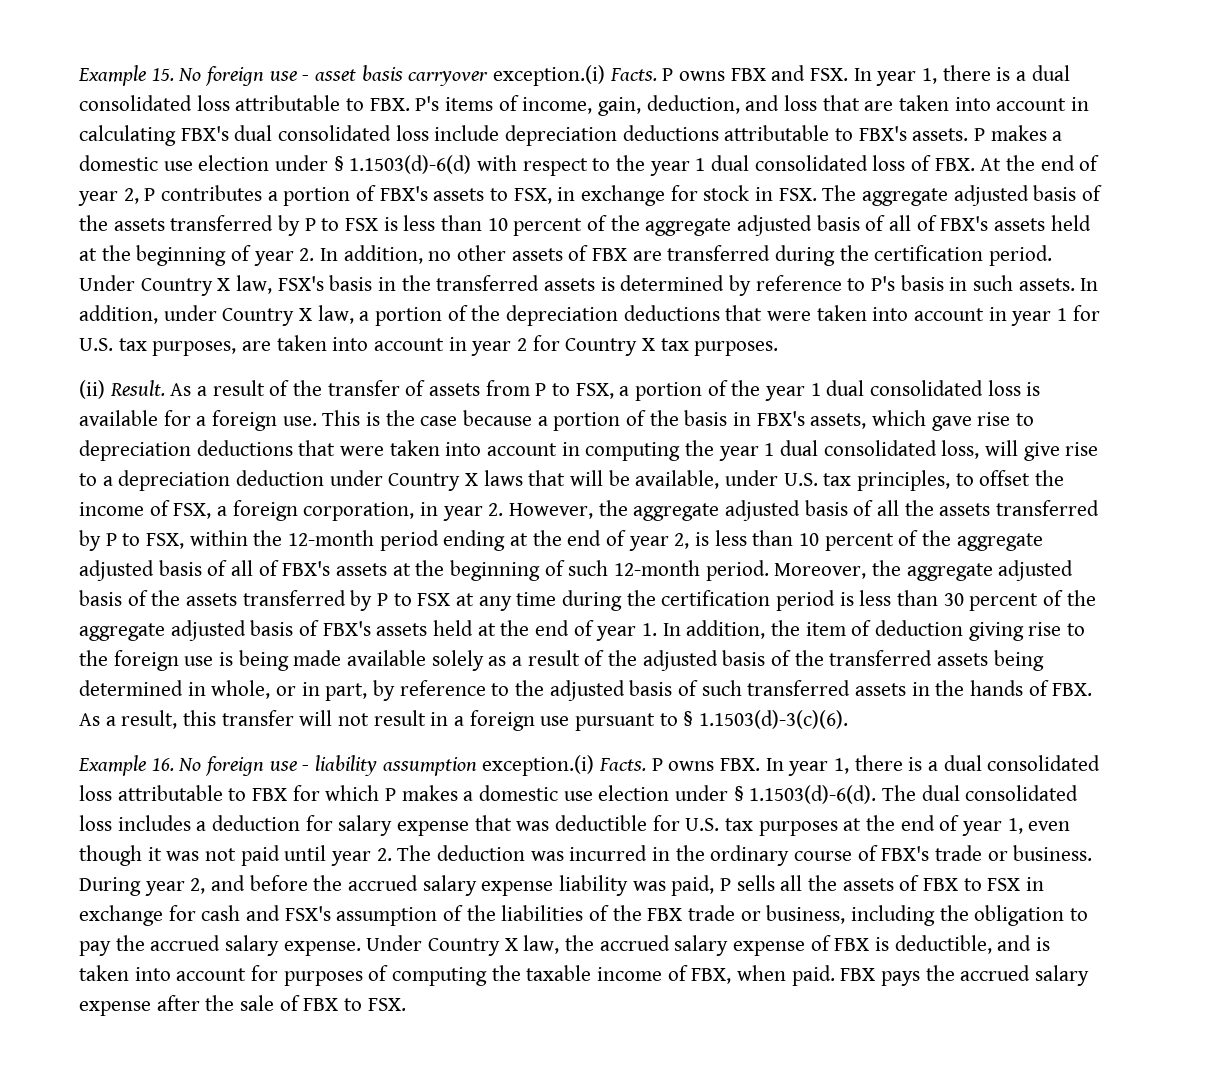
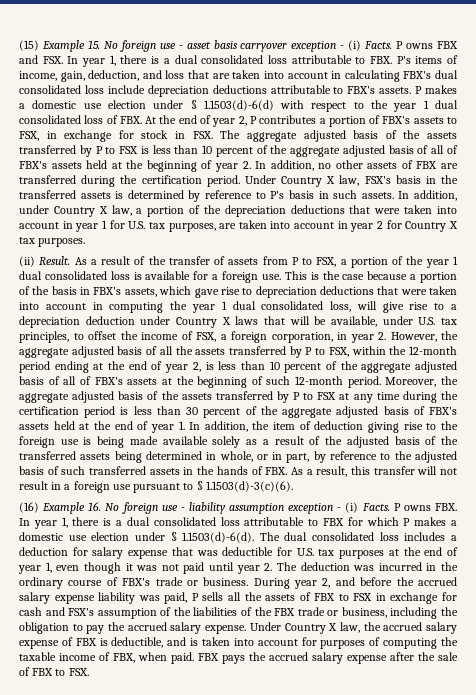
(78, 75) none -> [19,40,39,51] (15)
[493,65,606,86] exception.(i) -> [291,40,362,52] exception - (i)
(849, 719) none -> [19,502,39,513] (16)
[482,755,595,776] exception.(i) -> [288,502,359,514] exception - (i)

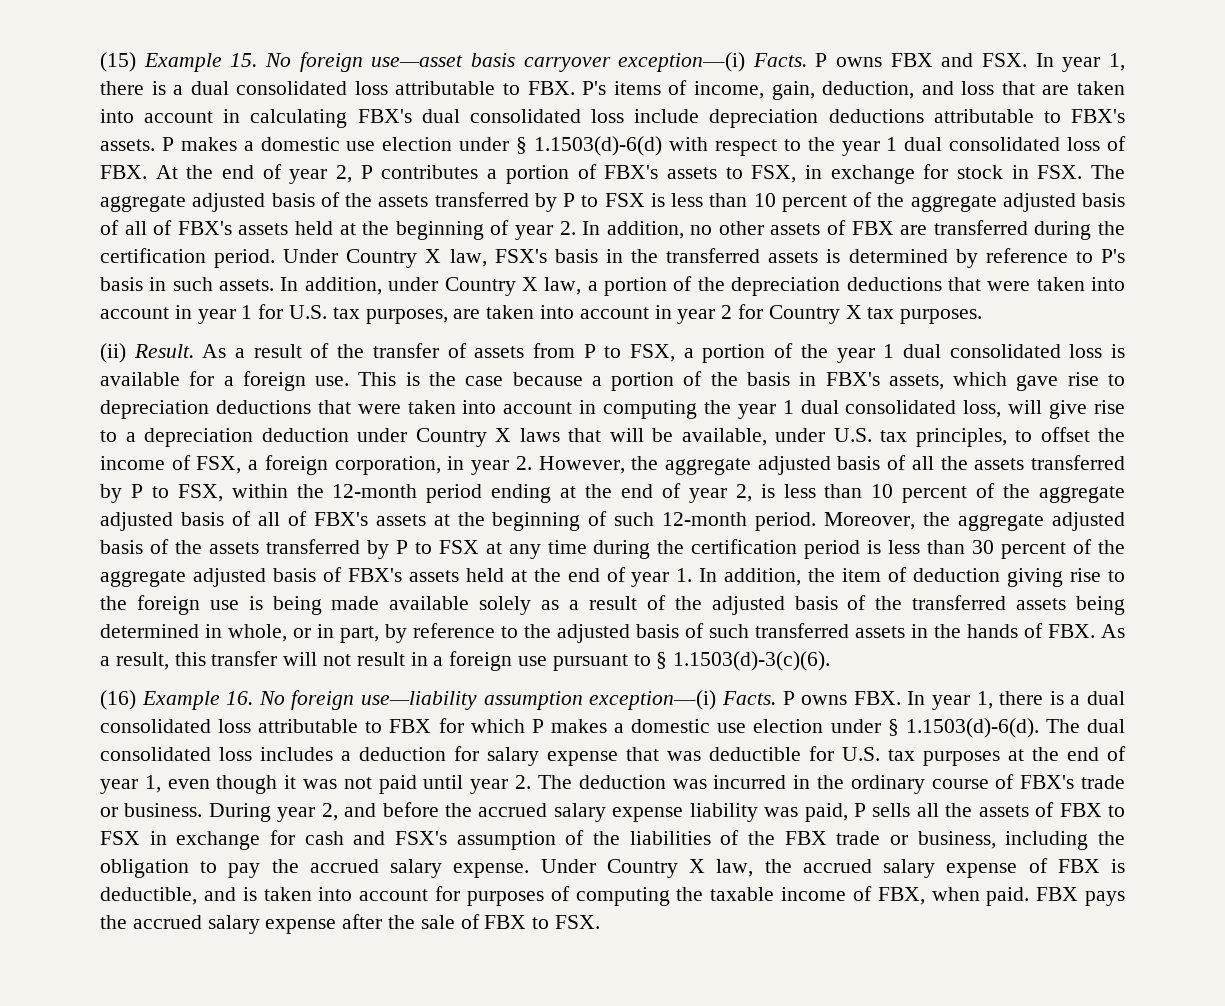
[159,40,362,52] use - asset basis carryover exception - (i) -> [371,52,746,72] use—asset basis carryover exception—(i)
[161,502,359,514] use - liability assumption exception - (i) -> [361,690,717,710] use—liability assumption exception—(i)

